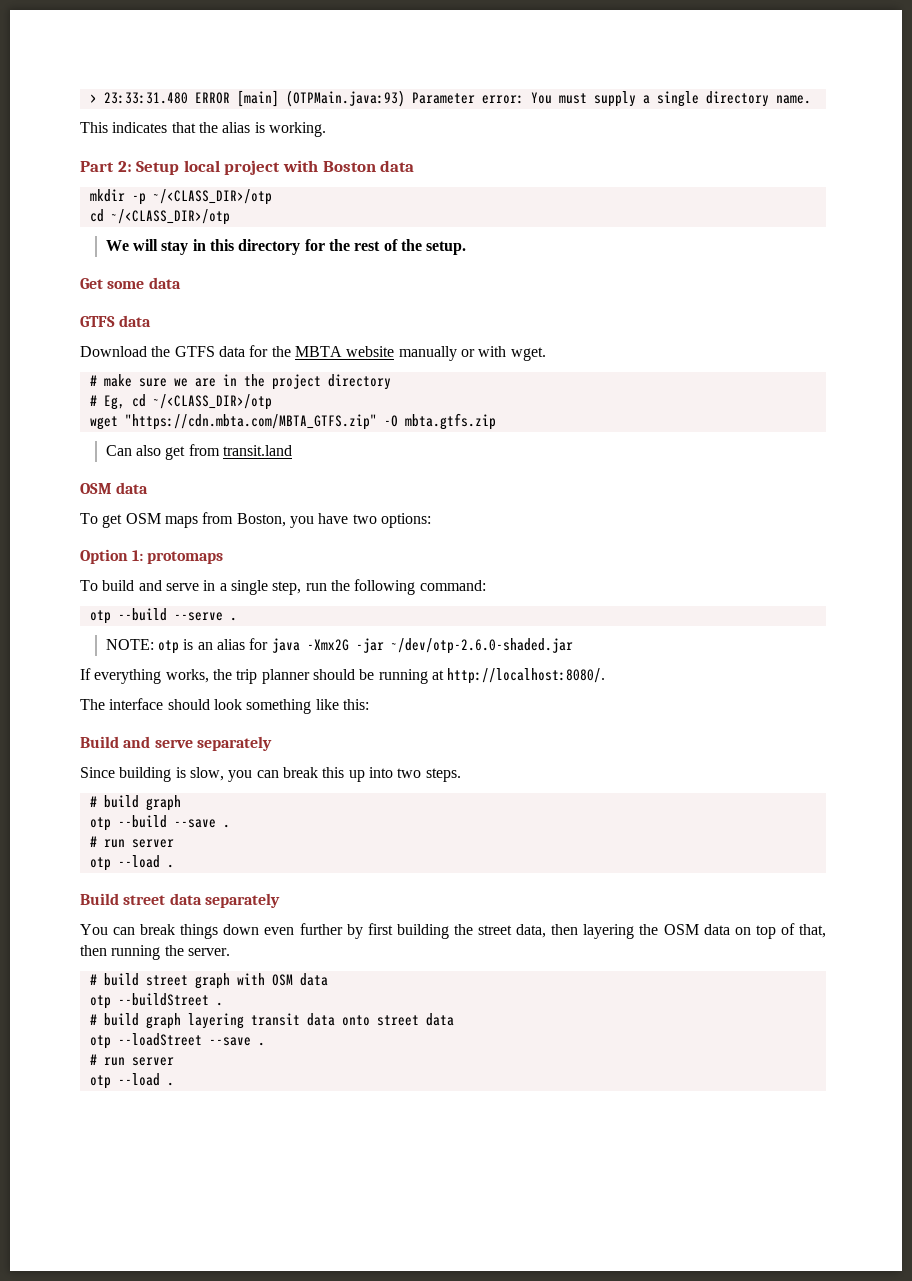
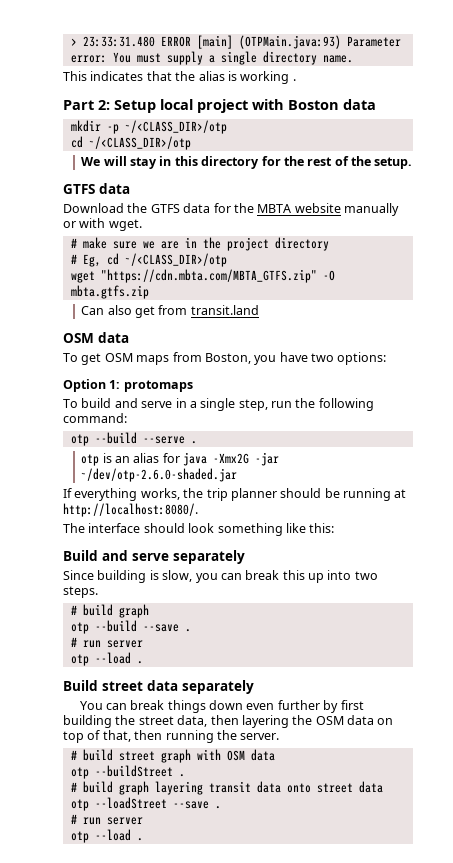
[268,122,326,137] working. -> [240,71,296,84] working .
[80,277,181,289] // Get some data -> (413, 163) none
[105,639,154,650] NOTE: -> (197, 442) none

